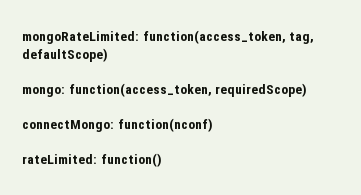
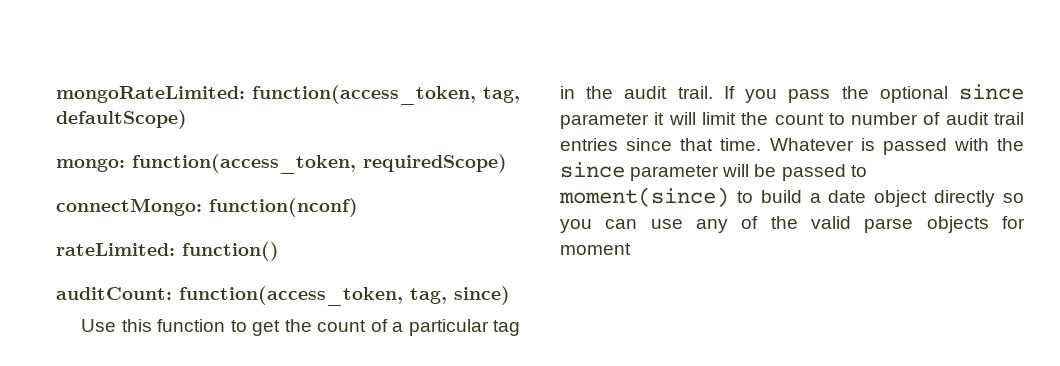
(162, 160) none -> [56,286,510,306] [81,319,520,336] [560,84,1024,103] [560,112,1024,129] [560,138,1024,155] [560,162,867,181] [559,187,1024,207] [560,216,1025,233] [560,243,631,255] // auditCount: function(access_token, tag, since) // Use this function to get the count of a particular tag in the audit trail. If you pass the optional since parameter it will limit the count to number of audit trail entries since that time. Whatever is passed with the since parameter will be passed to moment(since) to build a date object directly so you can use any of the valid parse objects for moment

